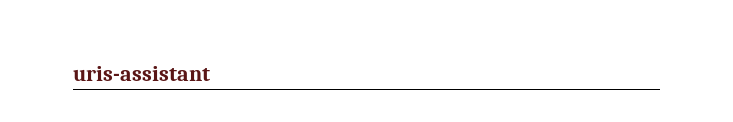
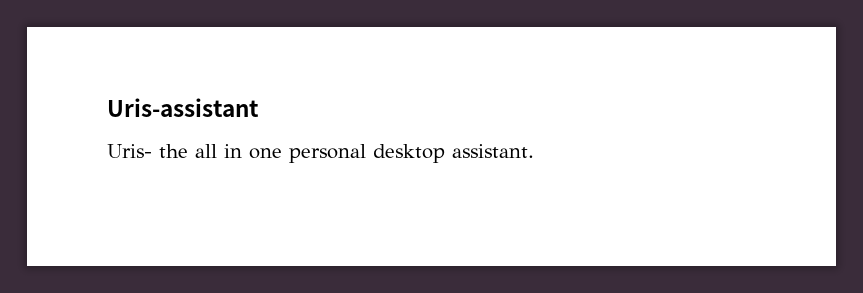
[73,66,210,81] uris-assistant -> [107,98,259,117] [107,144,534,163] Uris-assistant // Uris- the all in one personal desktop assistant.

